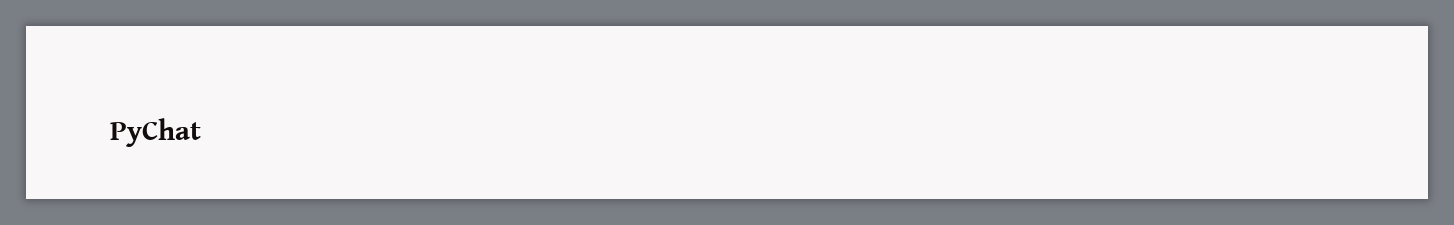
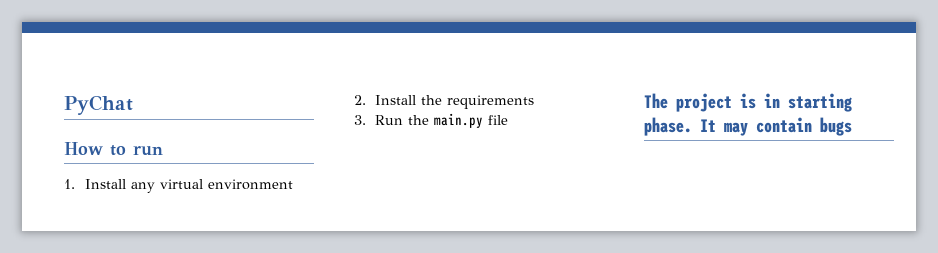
(201, 132) none -> [64,142,163,156] [64,179,294,193] [354,95,535,109] [354,113,509,128] [644,93,852,112] [644,117,852,136] // How to run // 1. Install any virtual environment // 2. Install the requirements // 3. Run the main.py file // The project is in starting phase. It may contain bugs

